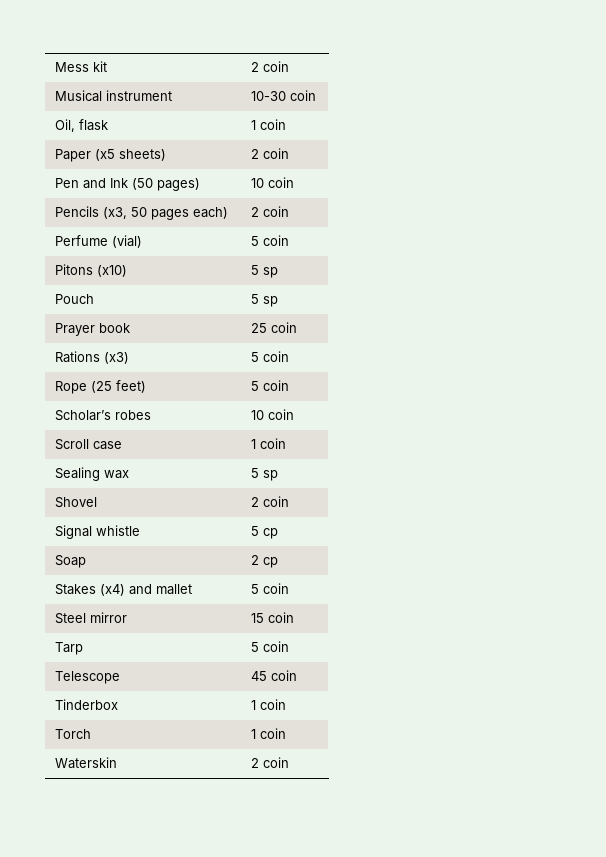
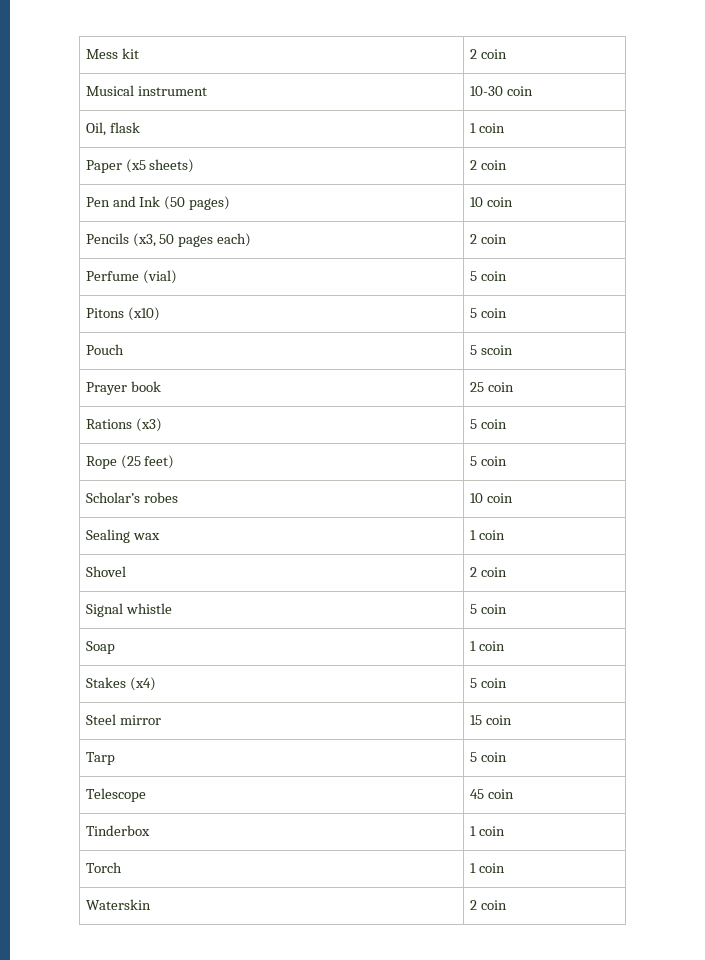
[263,267,279,278] sp -> [480,308,507,318] coin
[263,296,279,307] sp -> [480,345,513,355] scoin
[55,439,123,450] [251,438,287,449] [55,467,130,481] [251,468,279,481] Scroll case | 1 coin // Sealing wax | 5 sp -> [85,529,160,543] [469,530,505,540] Sealing wax | 1 coin
[263,528,279,539] cp -> [480,604,507,614] coin
[251,555,279,568] 2 cp -> [469,641,505,651] 1 coin
[129,584,193,595] and mallet -> (156, 684) none

